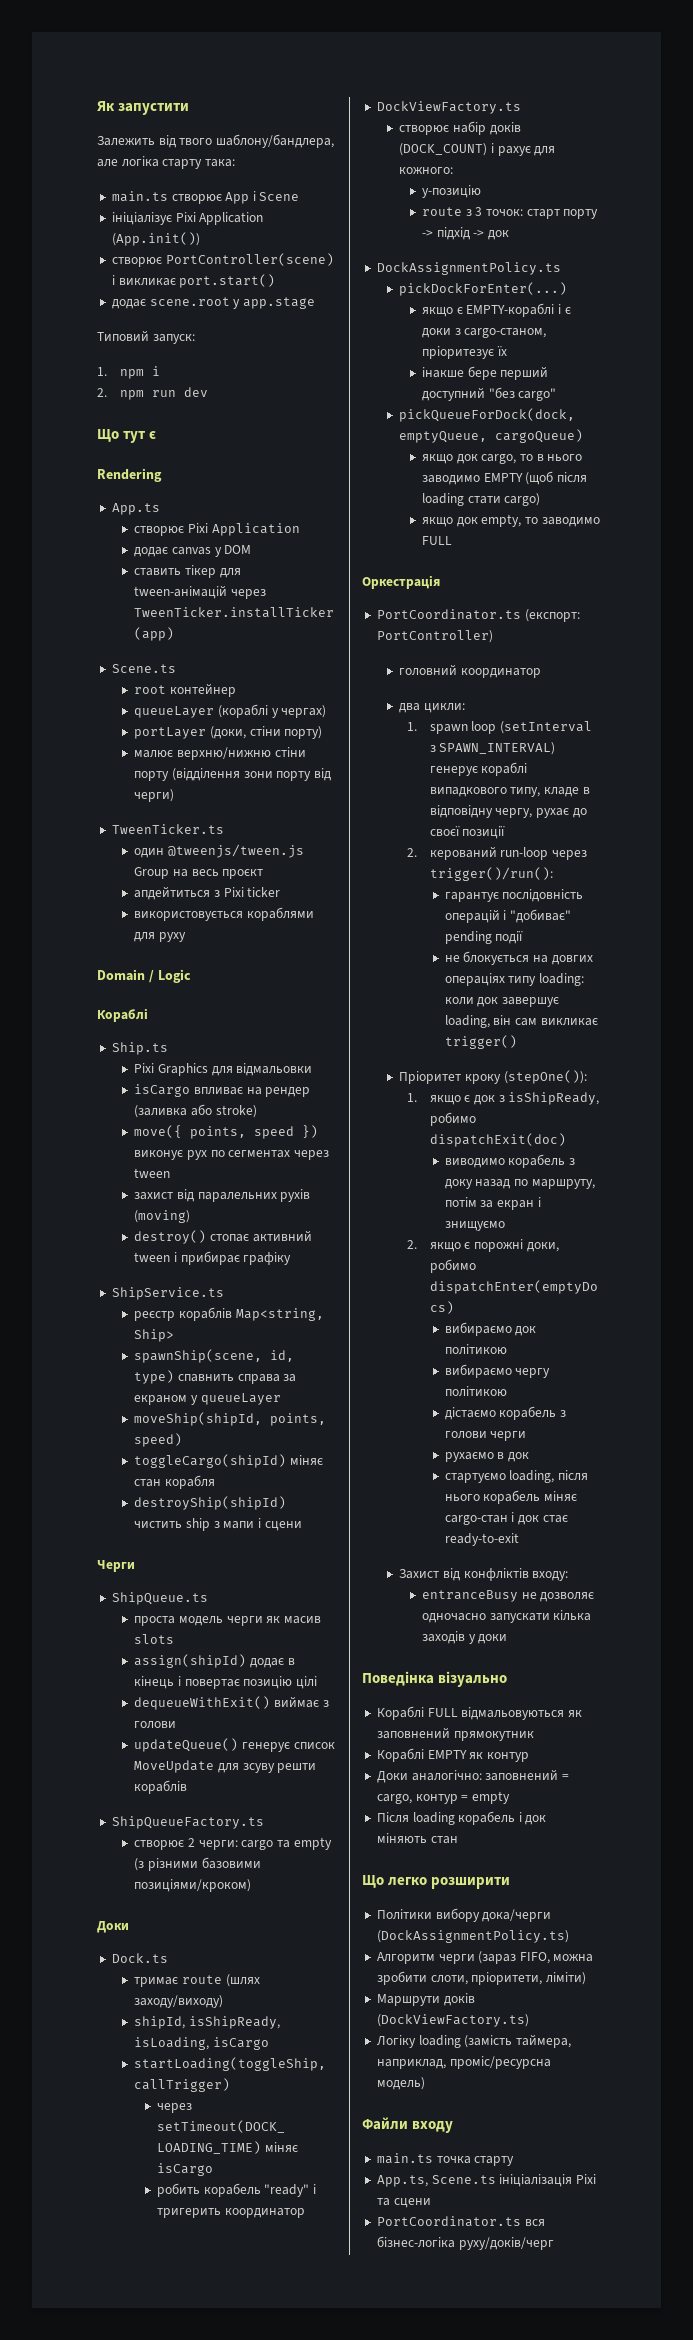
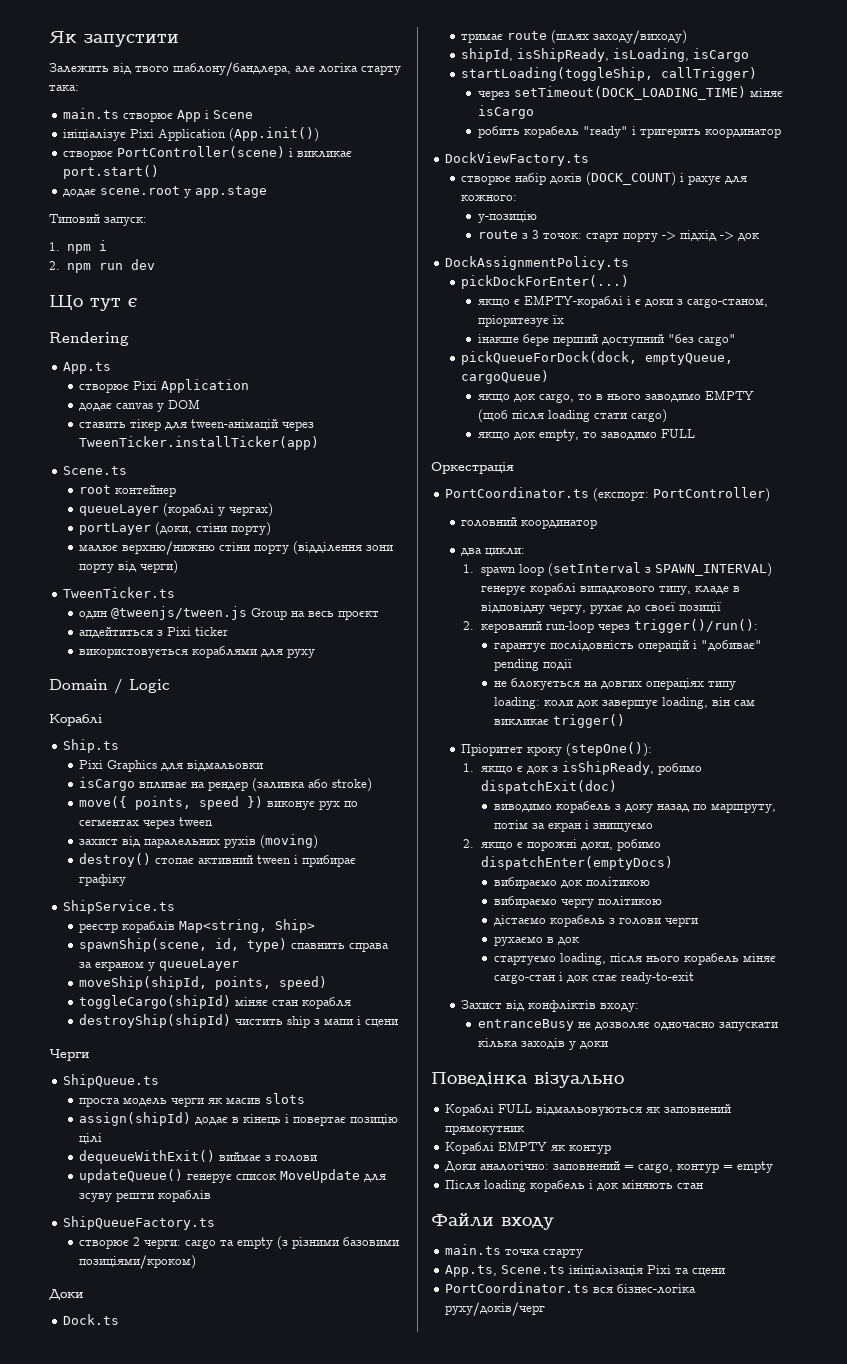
[362,1875,511,1889] [376,1908,552,1922] [376,1930,569,1943] [376,1951,594,1964] [376,1971,586,1985] [376,1993,475,2006] [376,2014,529,2027] [376,2034,571,2048] [376,2056,551,2069] [376,2077,425,2090] // Що легко розширити // Політики вибору дока/черги (DockAssignmentPolicy.ts) // Алгоритм черги (зараз FIFO, можна зробити слоти, пріоритети, ліміти) // Маршрути доків (DockViewFactory.ts) // Логіку loading (замість таймера, наприклад, проміс/ресурсна модель) -> (704, 1186) none

